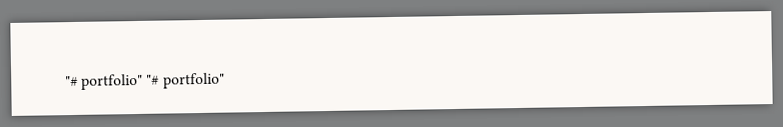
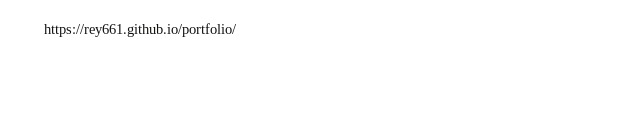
[65,72,225,90] "# portfolio" "# portfolio" -> [44,23,237,37] https://rey661.github.io/portfolio/

